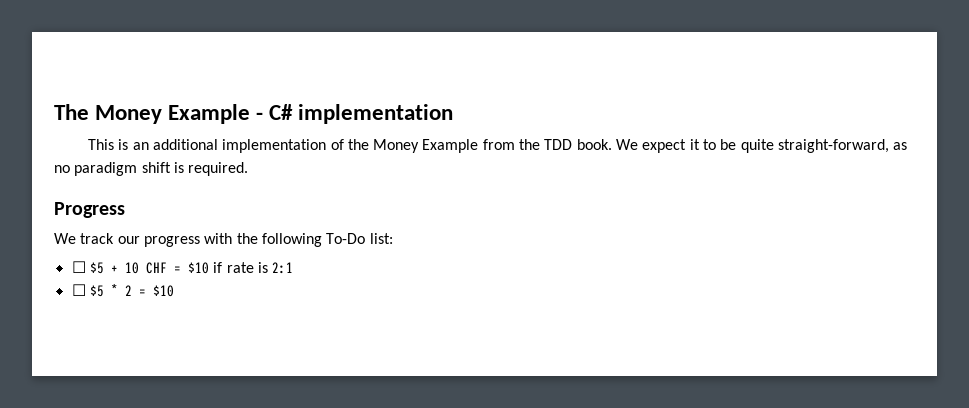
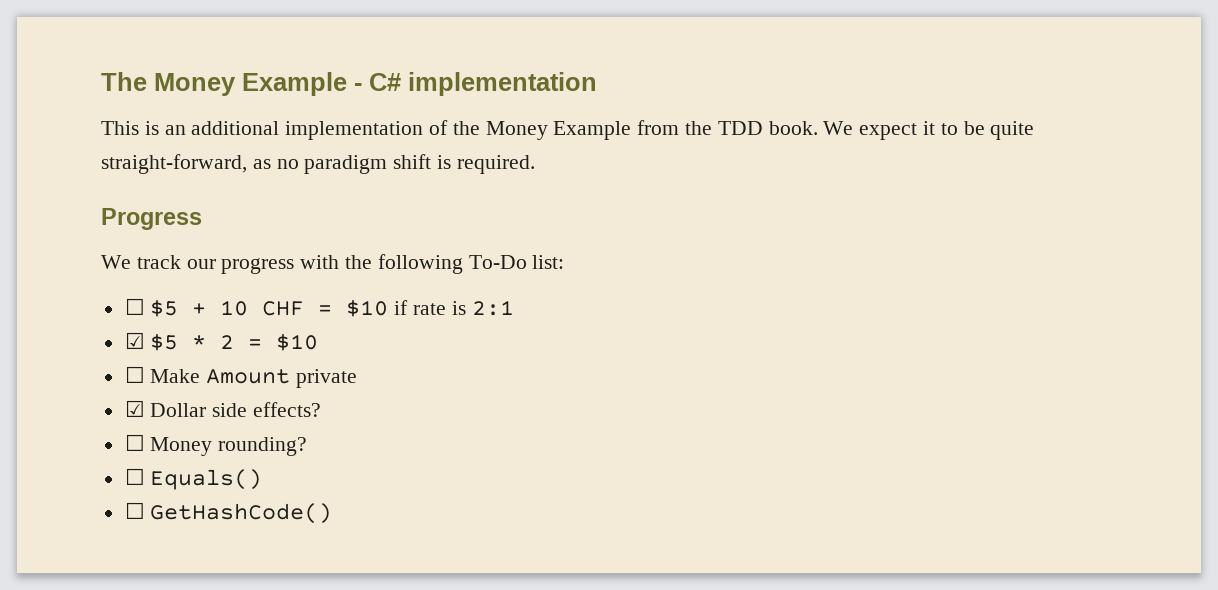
[71,284,86,296] ☐ -> [124,332,145,349] ☑
(174, 291) none -> [124,366,358,388] [124,400,322,417] [124,434,308,456] [124,468,263,490] [124,502,333,524] // ☐ Make Amount private // ☑ Dollar side effects? // ☐ Money rounding? // ☐ Equals() // ☐ GetHashCode()

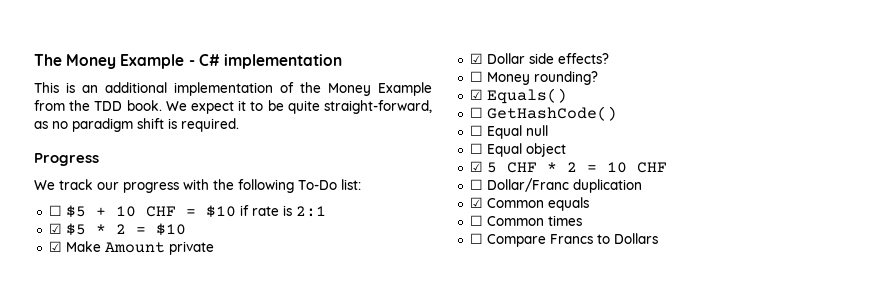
[124,366,145,383] ☐ -> [48,241,62,252] ☑
[124,468,145,485] ☐ -> [469,89,483,100] ☑
(333, 513) none -> [469,125,548,139] [469,143,566,157] [469,161,667,173] [469,178,642,193] [469,197,589,211] [469,215,582,226] [469,233,658,247] // ☐ Equal null // ☐ Equal object // ☑ 5 CHF * 2 = 10 CHF // ☐ Dollar/Franc duplication // ☑ Common equals // ☐ Common times // ☐ Compare Francs to Dollars

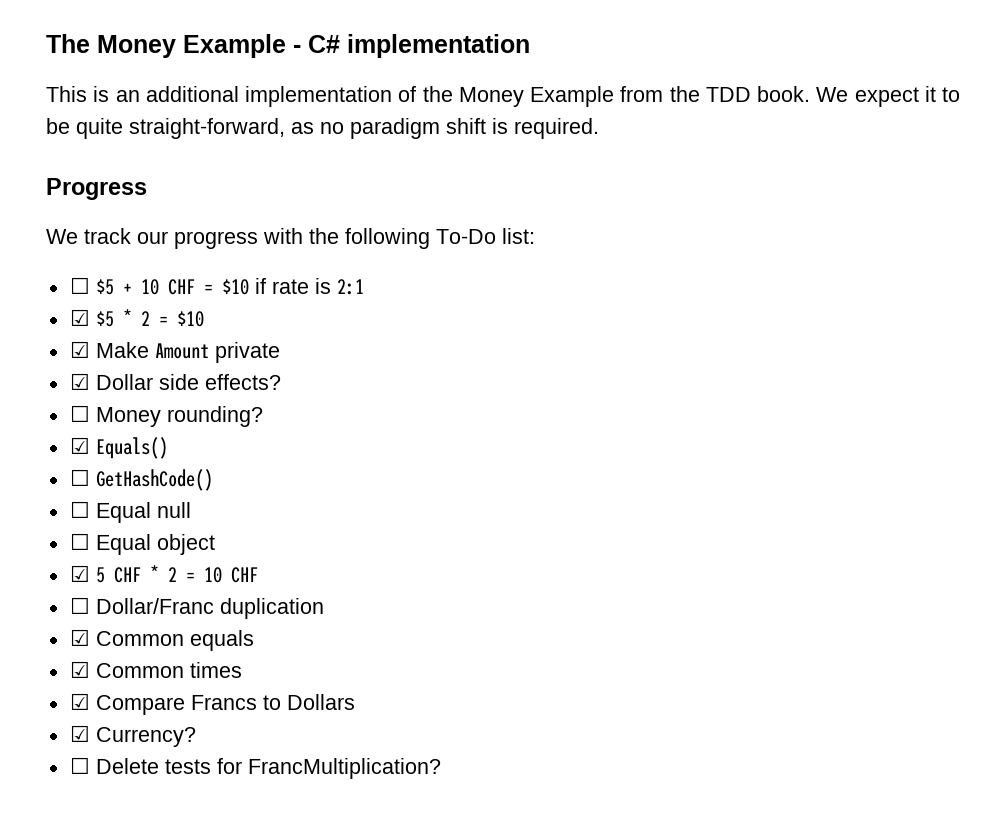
[469,215,483,226] ☐ -> [69,661,90,678] ☑
[469,233,483,244] ☐ -> [69,693,90,710] ☑
(658, 238) none -> [69,725,196,747] [69,757,441,779] // ☑ Currency? // ☐ Delete tests for FrancMultiplication?

